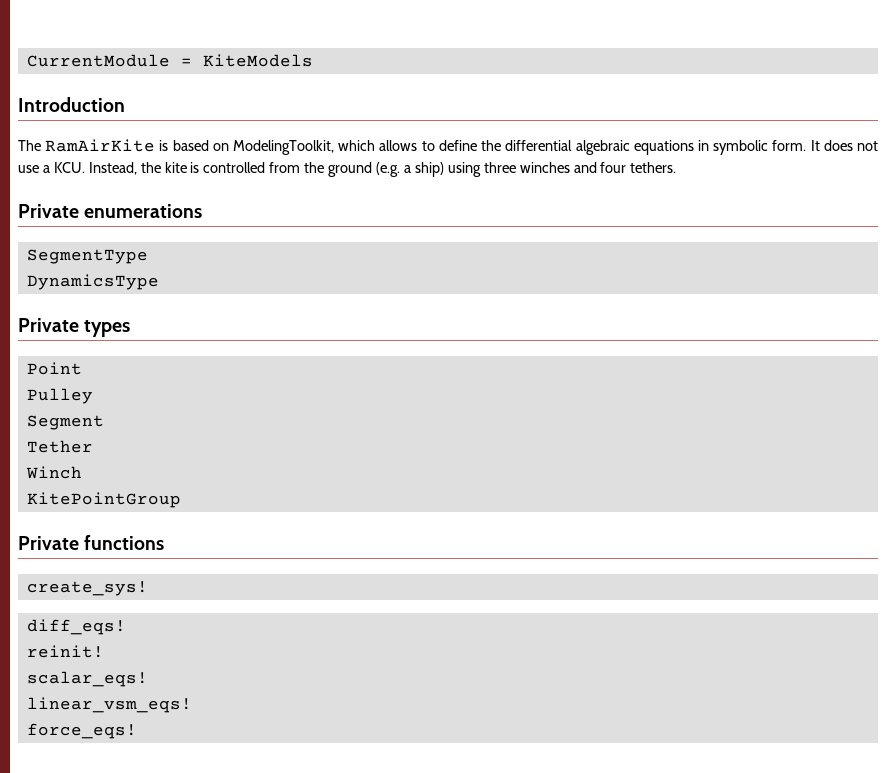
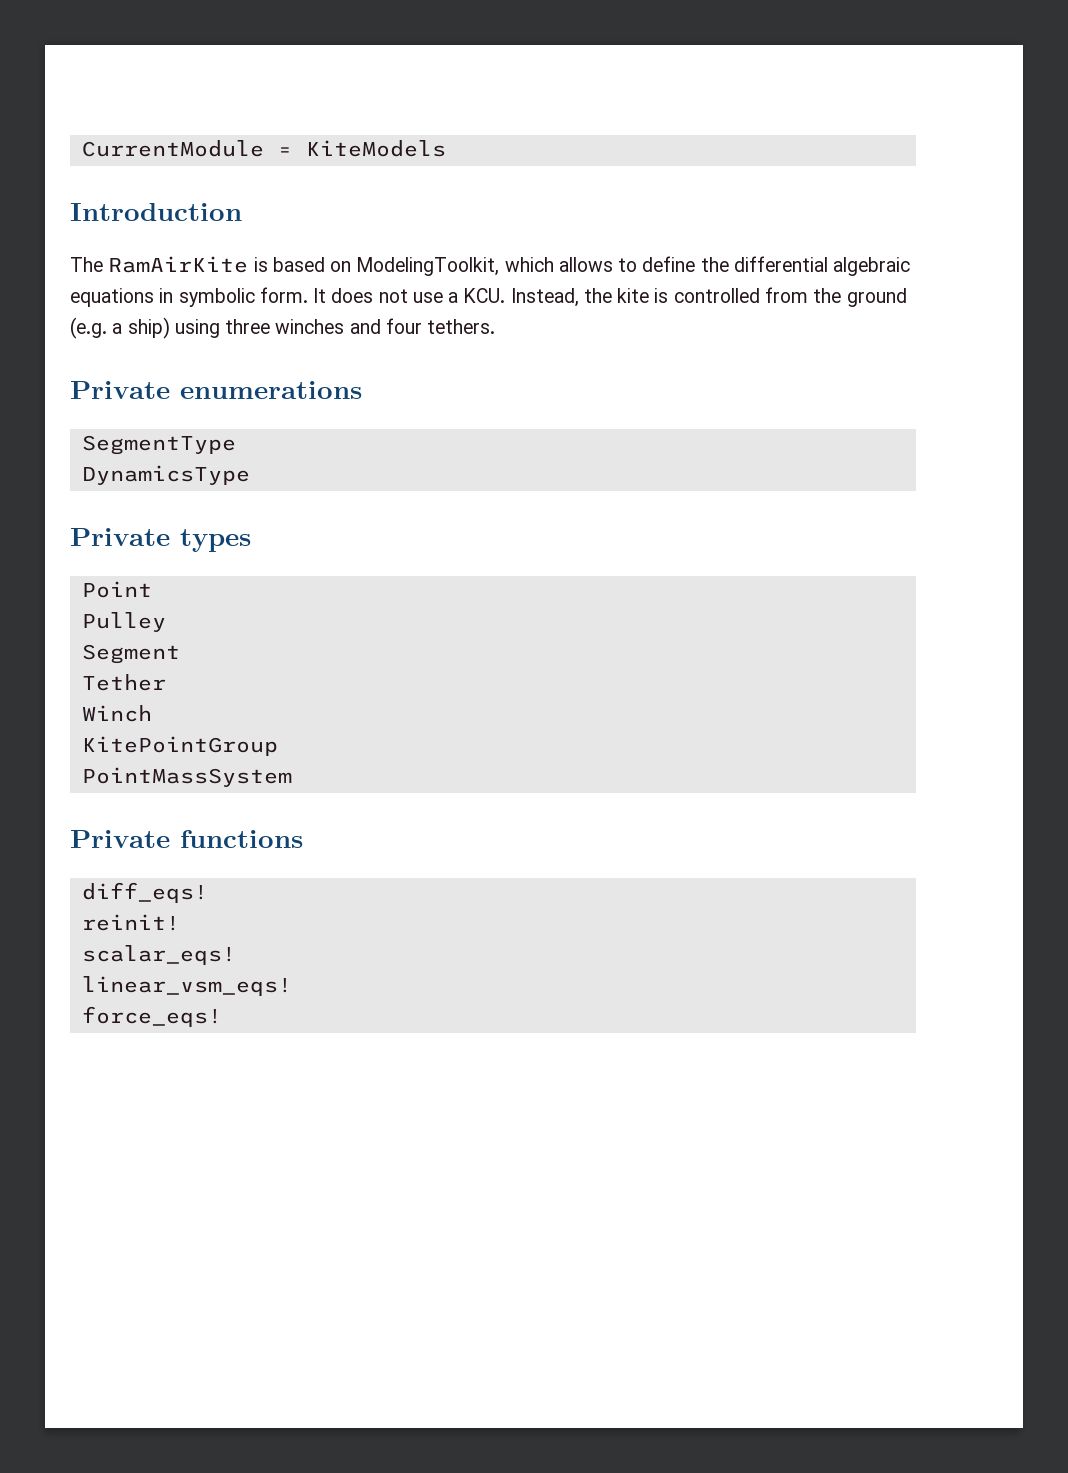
(181, 500) none -> [81,767,292,787] // PointMassSystem
[26,581,148,596] // create_sys! -> (303, 839) none

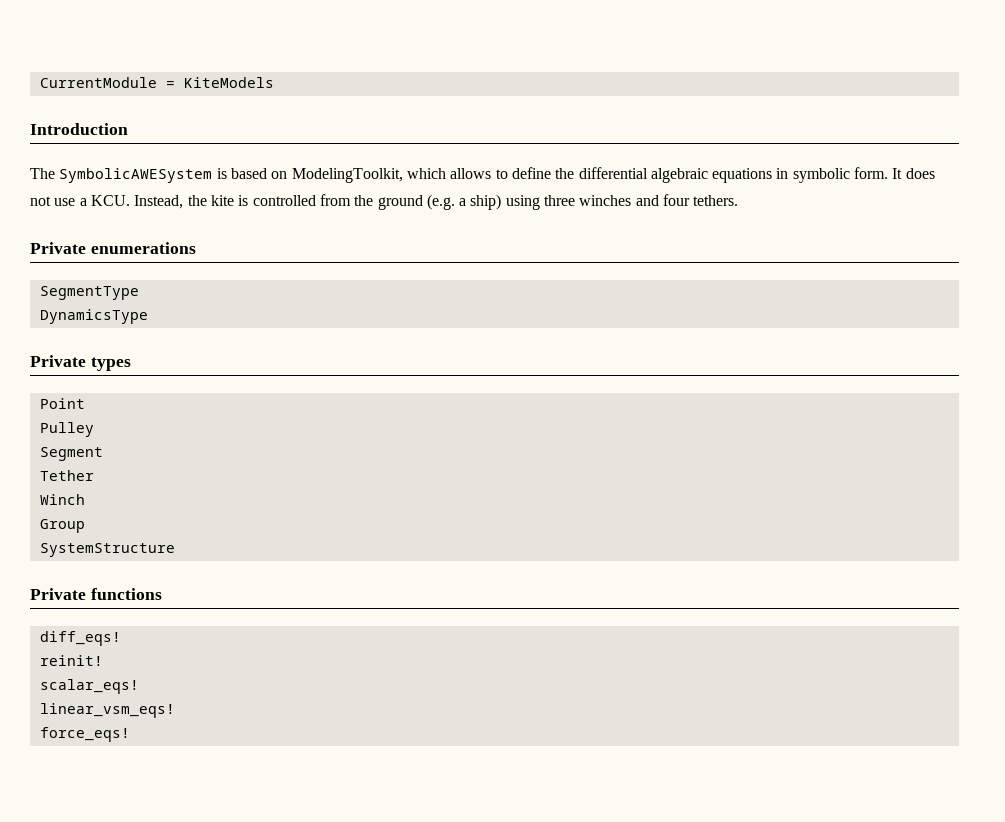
[108,256,249,273] RamAirKite -> [59,168,213,183] SymbolicAWESystem
[81,736,278,756] [81,767,292,787] KitePointGroup // PointMassSystem -> [39,519,85,533] [39,543,175,557] Group // SystemStructure

